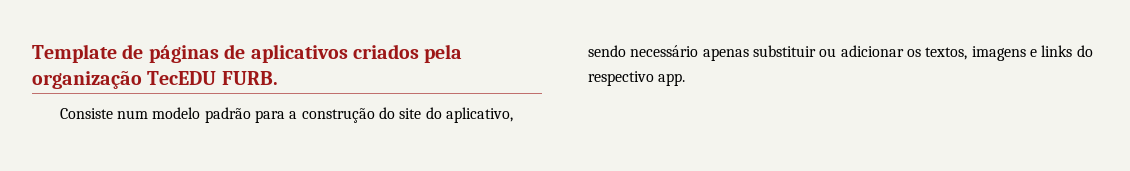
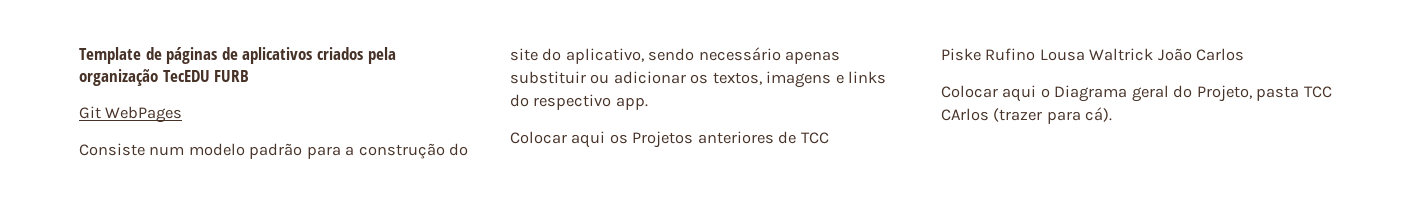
[221,71,278,85] FURB. -> [214,70,250,82] [79,106,183,123] FURB // Git WebPages
(686, 79) none -> [510,131,829,148] [941,48,1245,61] [941,85,1332,102] [941,107,1113,124] // Colocar aqui os Projetos anteriores de TCC // Piske Rufino Lousa Waltrick João Carlos // Colocar aqui o Diagrama geral do Projeto, pasta TCC CArlos (trazer para cá).

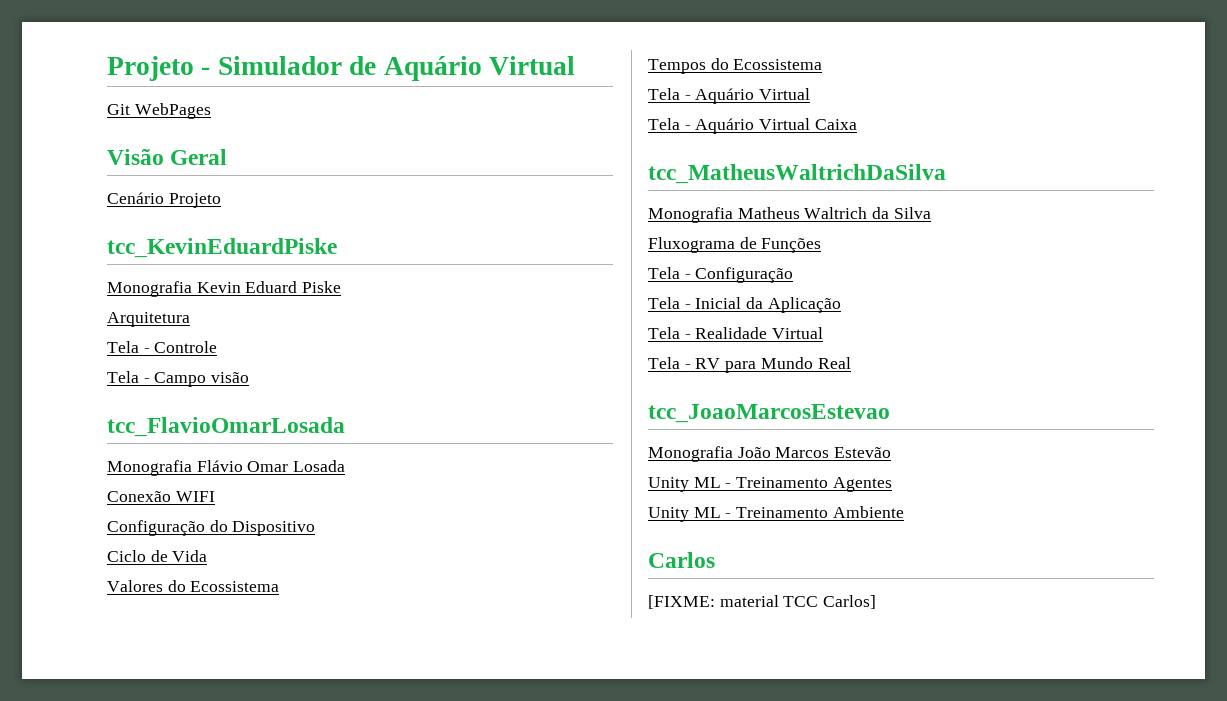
[79,47,396,64] [79,69,250,86] [79,106,183,123] [79,143,469,159] [510,47,841,64] [510,71,887,88] [510,94,648,110] [510,131,829,148] [941,48,1245,61] [941,85,1332,102] [941,107,1113,124] Template de páginas de aplicativos criados pela organização TecEDU FURB // Git WebPages // Consiste num modelo padrão para a construção do site do aplicativo, sendo necessário apenas substituir ou adicionar os textos, imagens e links do respectivo app. // Colocar aqui os Projetos anteriores de TCC // Piske Rufino Lousa Waltrick João Carlos // Colocar aqui o Diagrama geral do Projeto, pasta TCC CArlos (trazer para cá). -> [107,56,576,81] [107,103,211,119] [107,149,228,165] [107,192,221,208] [107,238,337,258] [107,281,342,297] [107,312,190,327] [107,341,218,353] [107,371,250,387] [107,417,345,437] [107,460,346,476] [107,491,215,502] [107,520,316,536] [107,550,208,562] [107,580,280,592] [648,58,823,74] [648,88,811,104] [648,118,857,134] [648,164,946,184] [648,207,931,223] [648,237,822,253] [648,267,794,283] [648,297,841,313] [648,327,824,339] [648,357,851,373] [648,404,890,423] [648,446,892,462] [648,477,892,492] [648,506,904,522] [648,552,715,568] [648,595,877,609] Projeto - Simulador de Aquário Virtual // Git WebPages // Visão Geral // Cenário Projeto // tcc_KevinEduardPiske // Monografia Kevin Eduard Piske // Arquitetura // Tela - Controle // Tela - Campo visão // tcc_FlavioOmarLosada // Monografia Flávio Omar Losada // Conexão WIFI // Configuração do Dispositivo // Ciclo de Vida // Valores do Ecossistema // Tempos do Ecossistema // Tela - Aquário Virtual // Tela - Aquário Virtual Caixa // tcc_MatheusWaltrichDaSilva // Monografia Matheus Waltrich da Silva // Fluxograma de Funções // Tela - Configuração // Tela - Inicial da Aplicação // Tela - Realidade Virtual // Tela - RV para Mundo Real // tcc_JoaoMarcosEstevao // Monografia João Marcos Estevão // Unity ML - Treinamento Agentes // Unity ML - Treinamento Ambiente // Carlos // [FIXME: material TCC Carlos]

